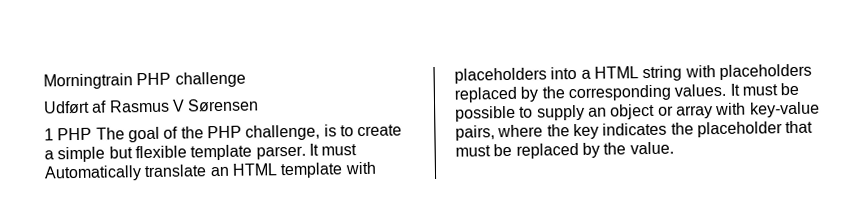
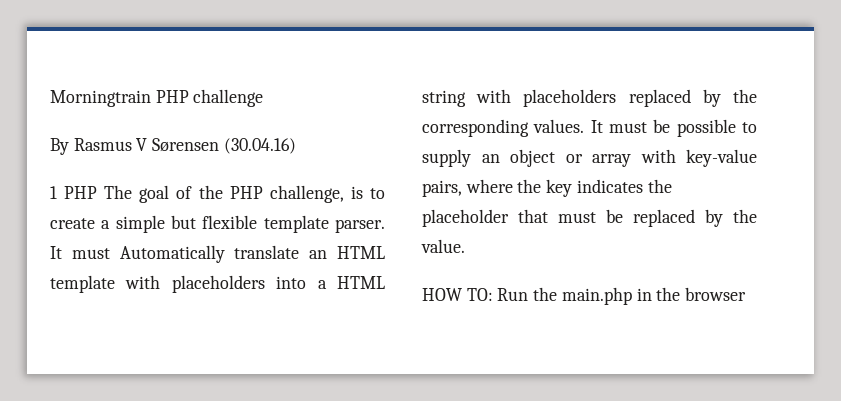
[43,100,108,114] Udført af -> [50,138,69,155] By
(260, 105) none -> [223,138,296,154] (30.04.16)
(674, 148) none -> [422,287,747,305] // HOW TO: Run the main.php in the browser

